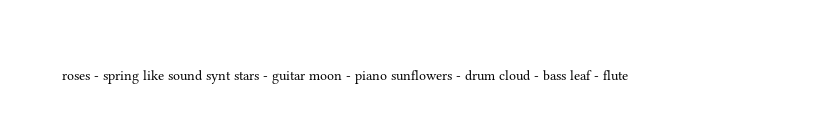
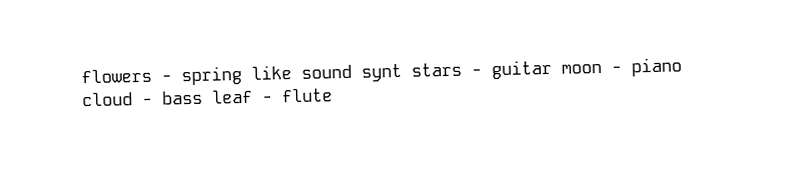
[62,73,91,80] roses -> [81,68,152,84] flowers
[391,70,496,81] sunflowers - drum -> (682, 67) none

